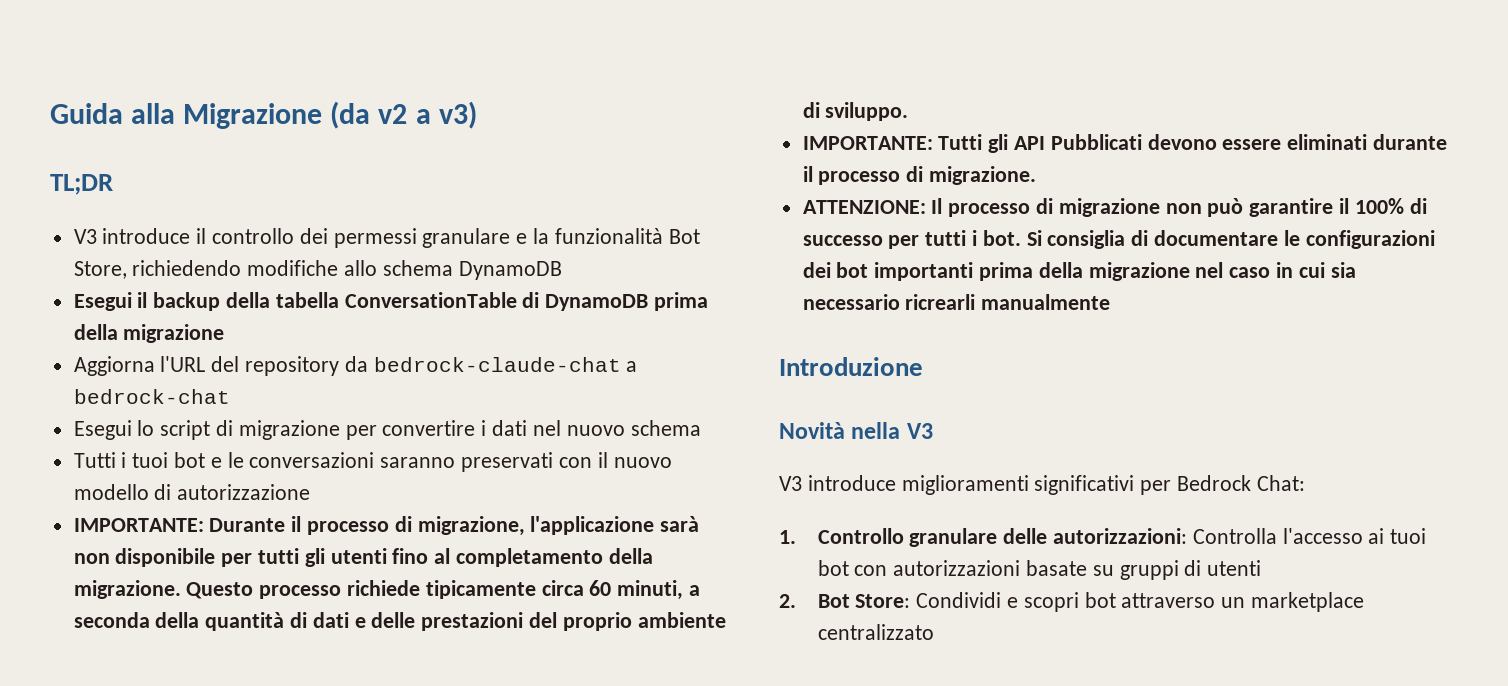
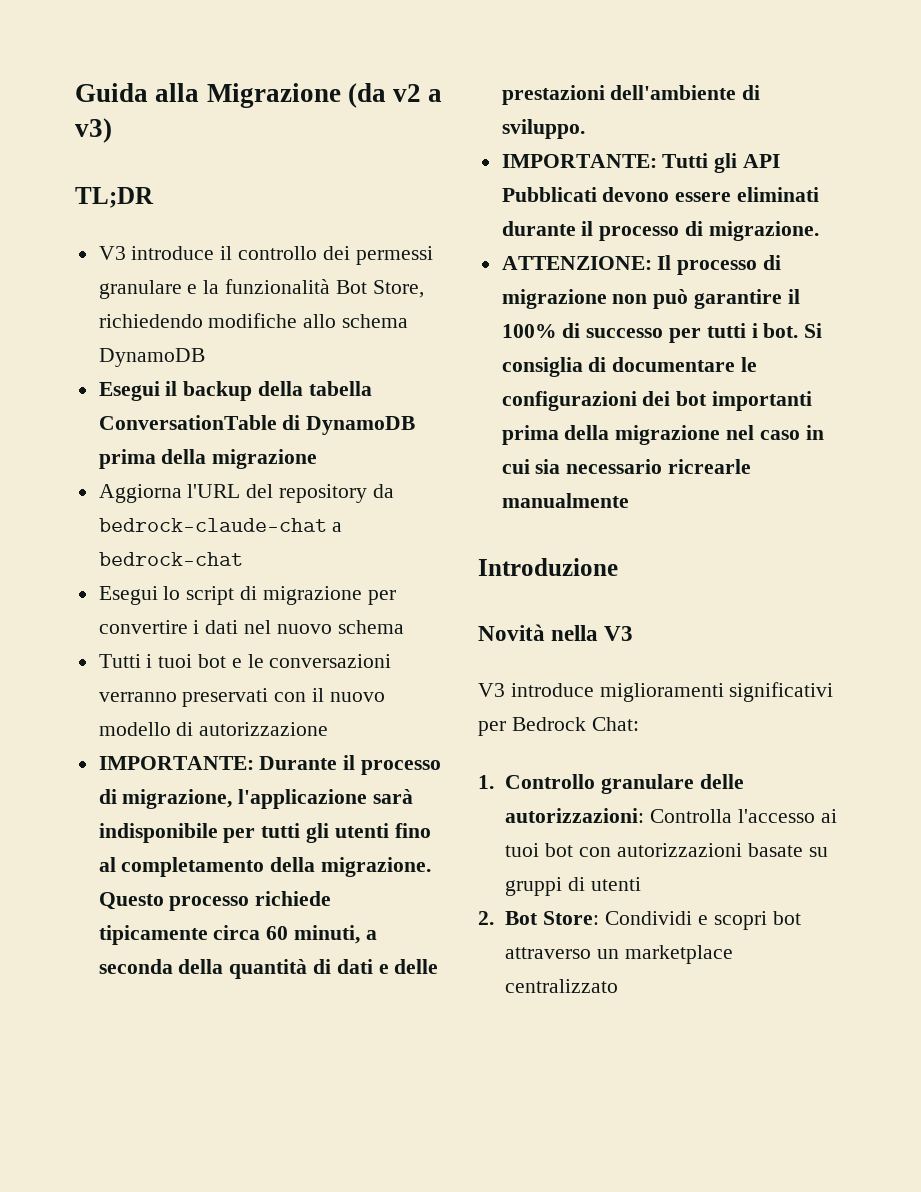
[380,457,456,468] saranno -> [98,692,177,702] verranno
[73,548,216,567] non disponibile -> [98,823,218,843] indisponibile
[529,612,726,631] del proprio ambiente -> [610,85,737,100] dell'ambiente
[905,294,976,310] ricrearli -> [668,459,752,474] ricrearle

